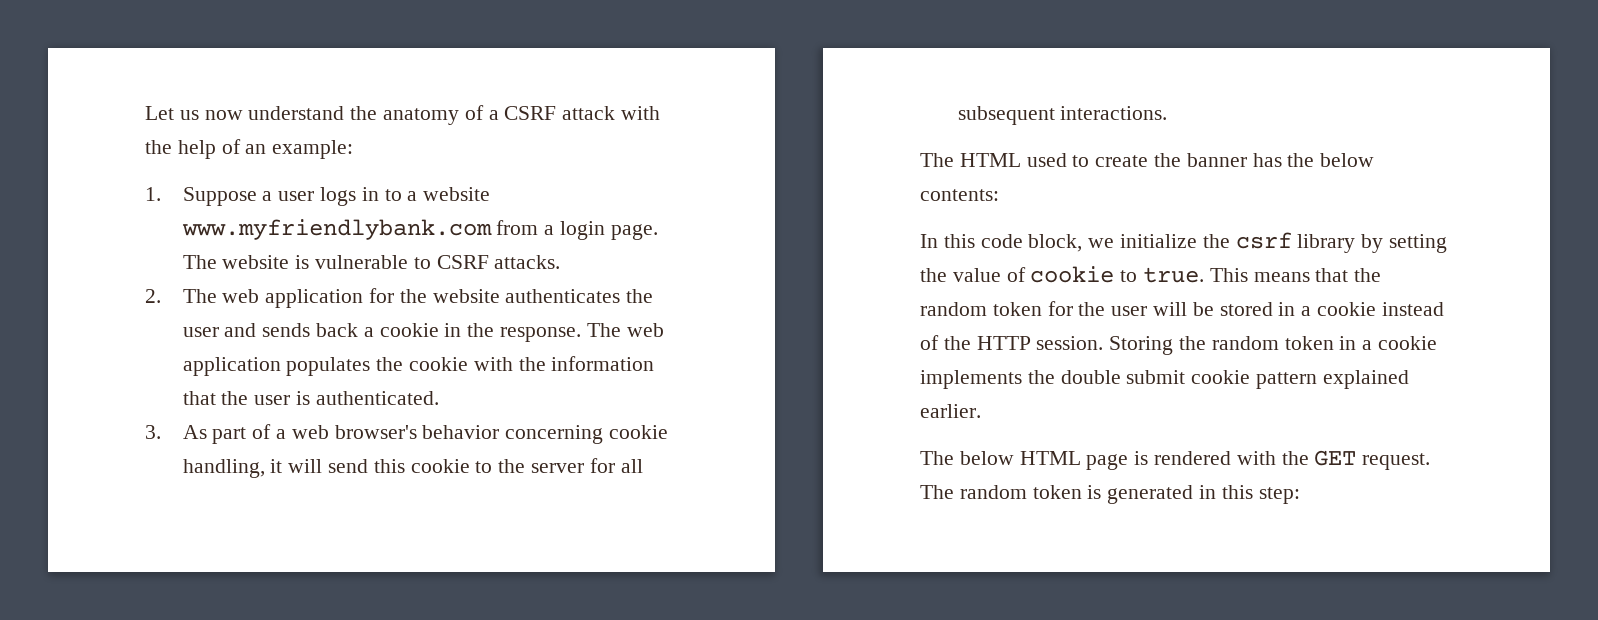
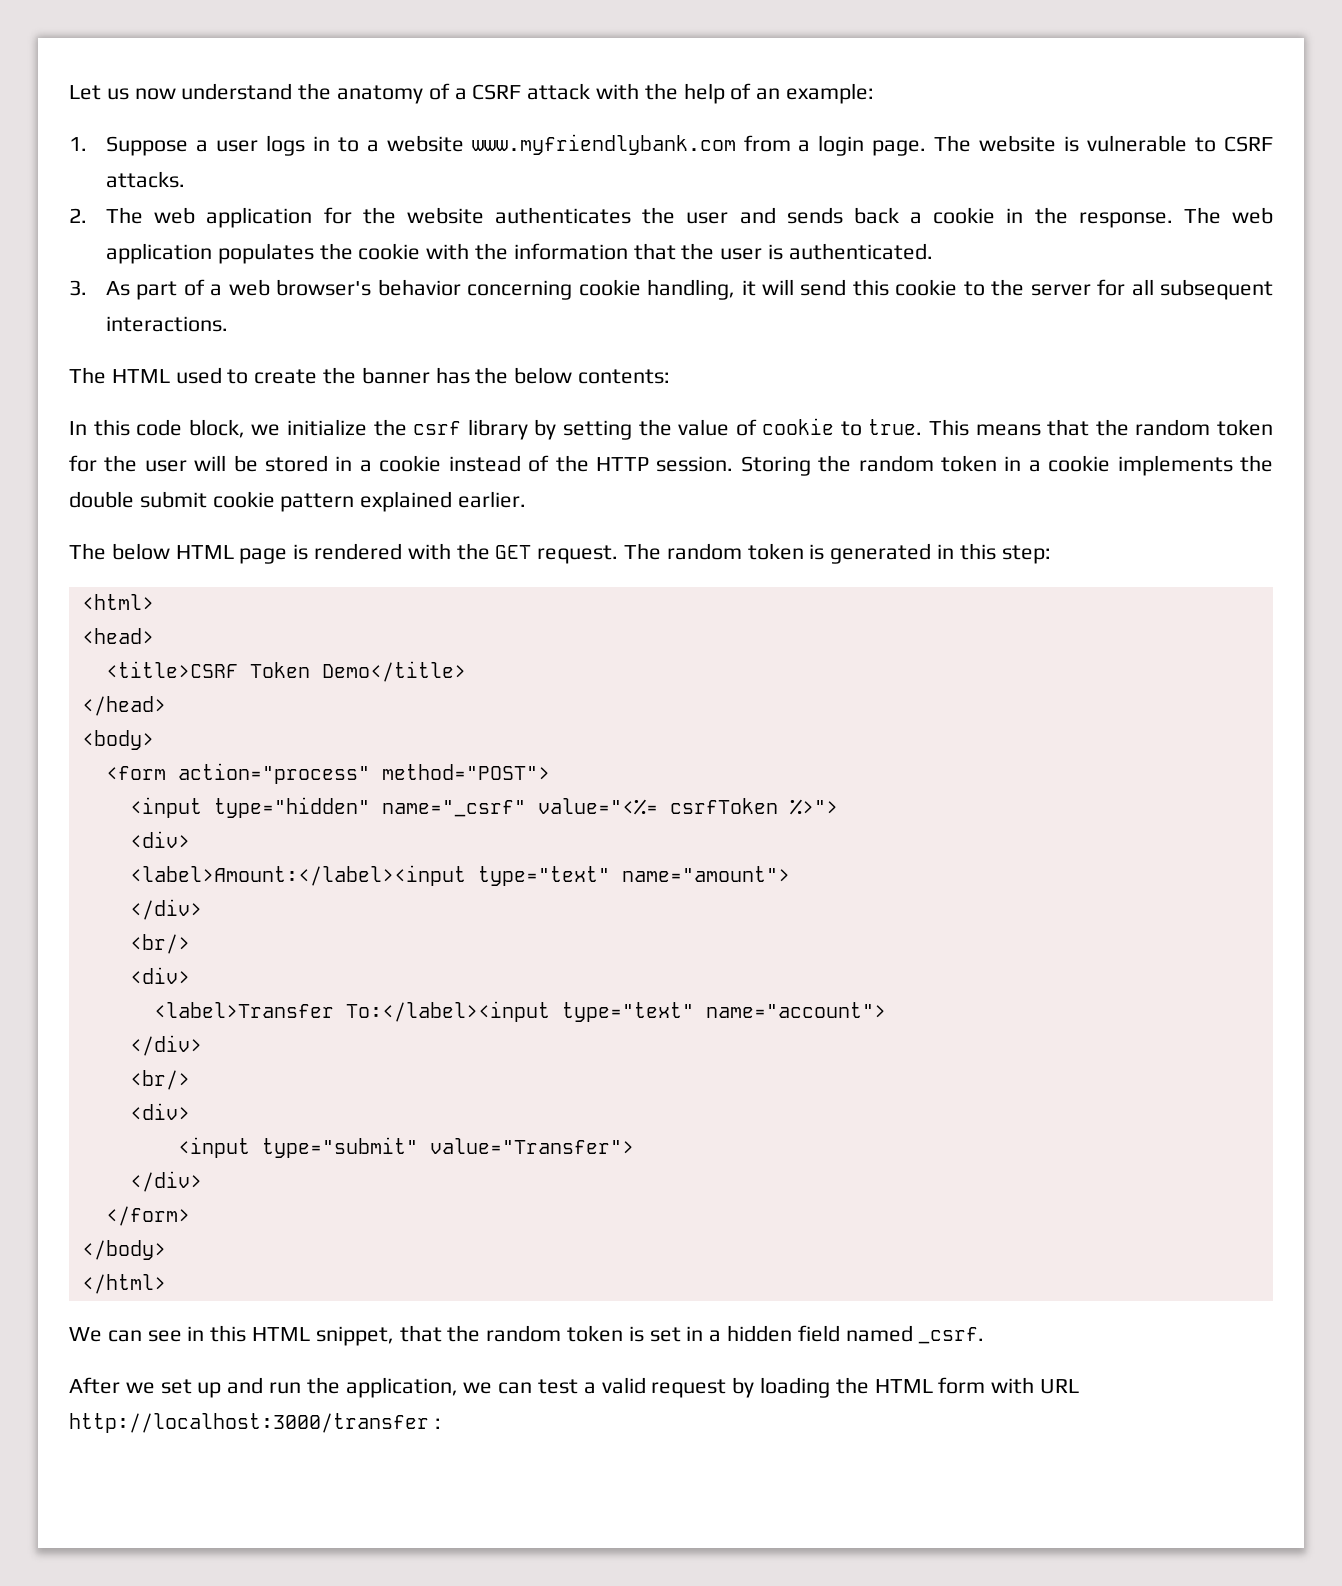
(1300, 495) none -> [81,594,154,610] [81,628,154,644] [105,661,466,682] [81,696,166,716] [81,730,154,750] [105,763,550,784] [129,797,838,818] [129,831,190,848] [129,865,790,886] [129,899,202,920] [129,934,190,954] [129,967,190,984] [153,1001,886,1022] [129,1035,202,1056] [129,1070,190,1090] [129,1103,190,1120] [177,1137,634,1158] [129,1171,202,1192] [105,1206,190,1226] [81,1240,166,1260] [81,1274,166,1294] [69,1325,985,1346] [69,1377,1080,1398] [69,1413,441,1433] // <html> // <head> // <title>CSRF Token Demo</title> // </head> // <body> // <form action="process" method="POST"> // <input type="hidden" name="_csrf" value="<%= csrfToken %>"> // <div> // <label>Amount:</label><input type="text" name="amount"> // </div> // <br/> // <div> // <label>Transfer To:</label><input type="text" name="account"> // </div> // <br/> // <div> // <input type="submit" value="Transfer"> // </div> // </form> // </body> // </html> // We can see in this HTML snippet, that the random token is set in a hidden field named _csrf. // After we set up and run the application, we can test a valid request by loading the HTML form with URL http://localhost:3000/transfer :

